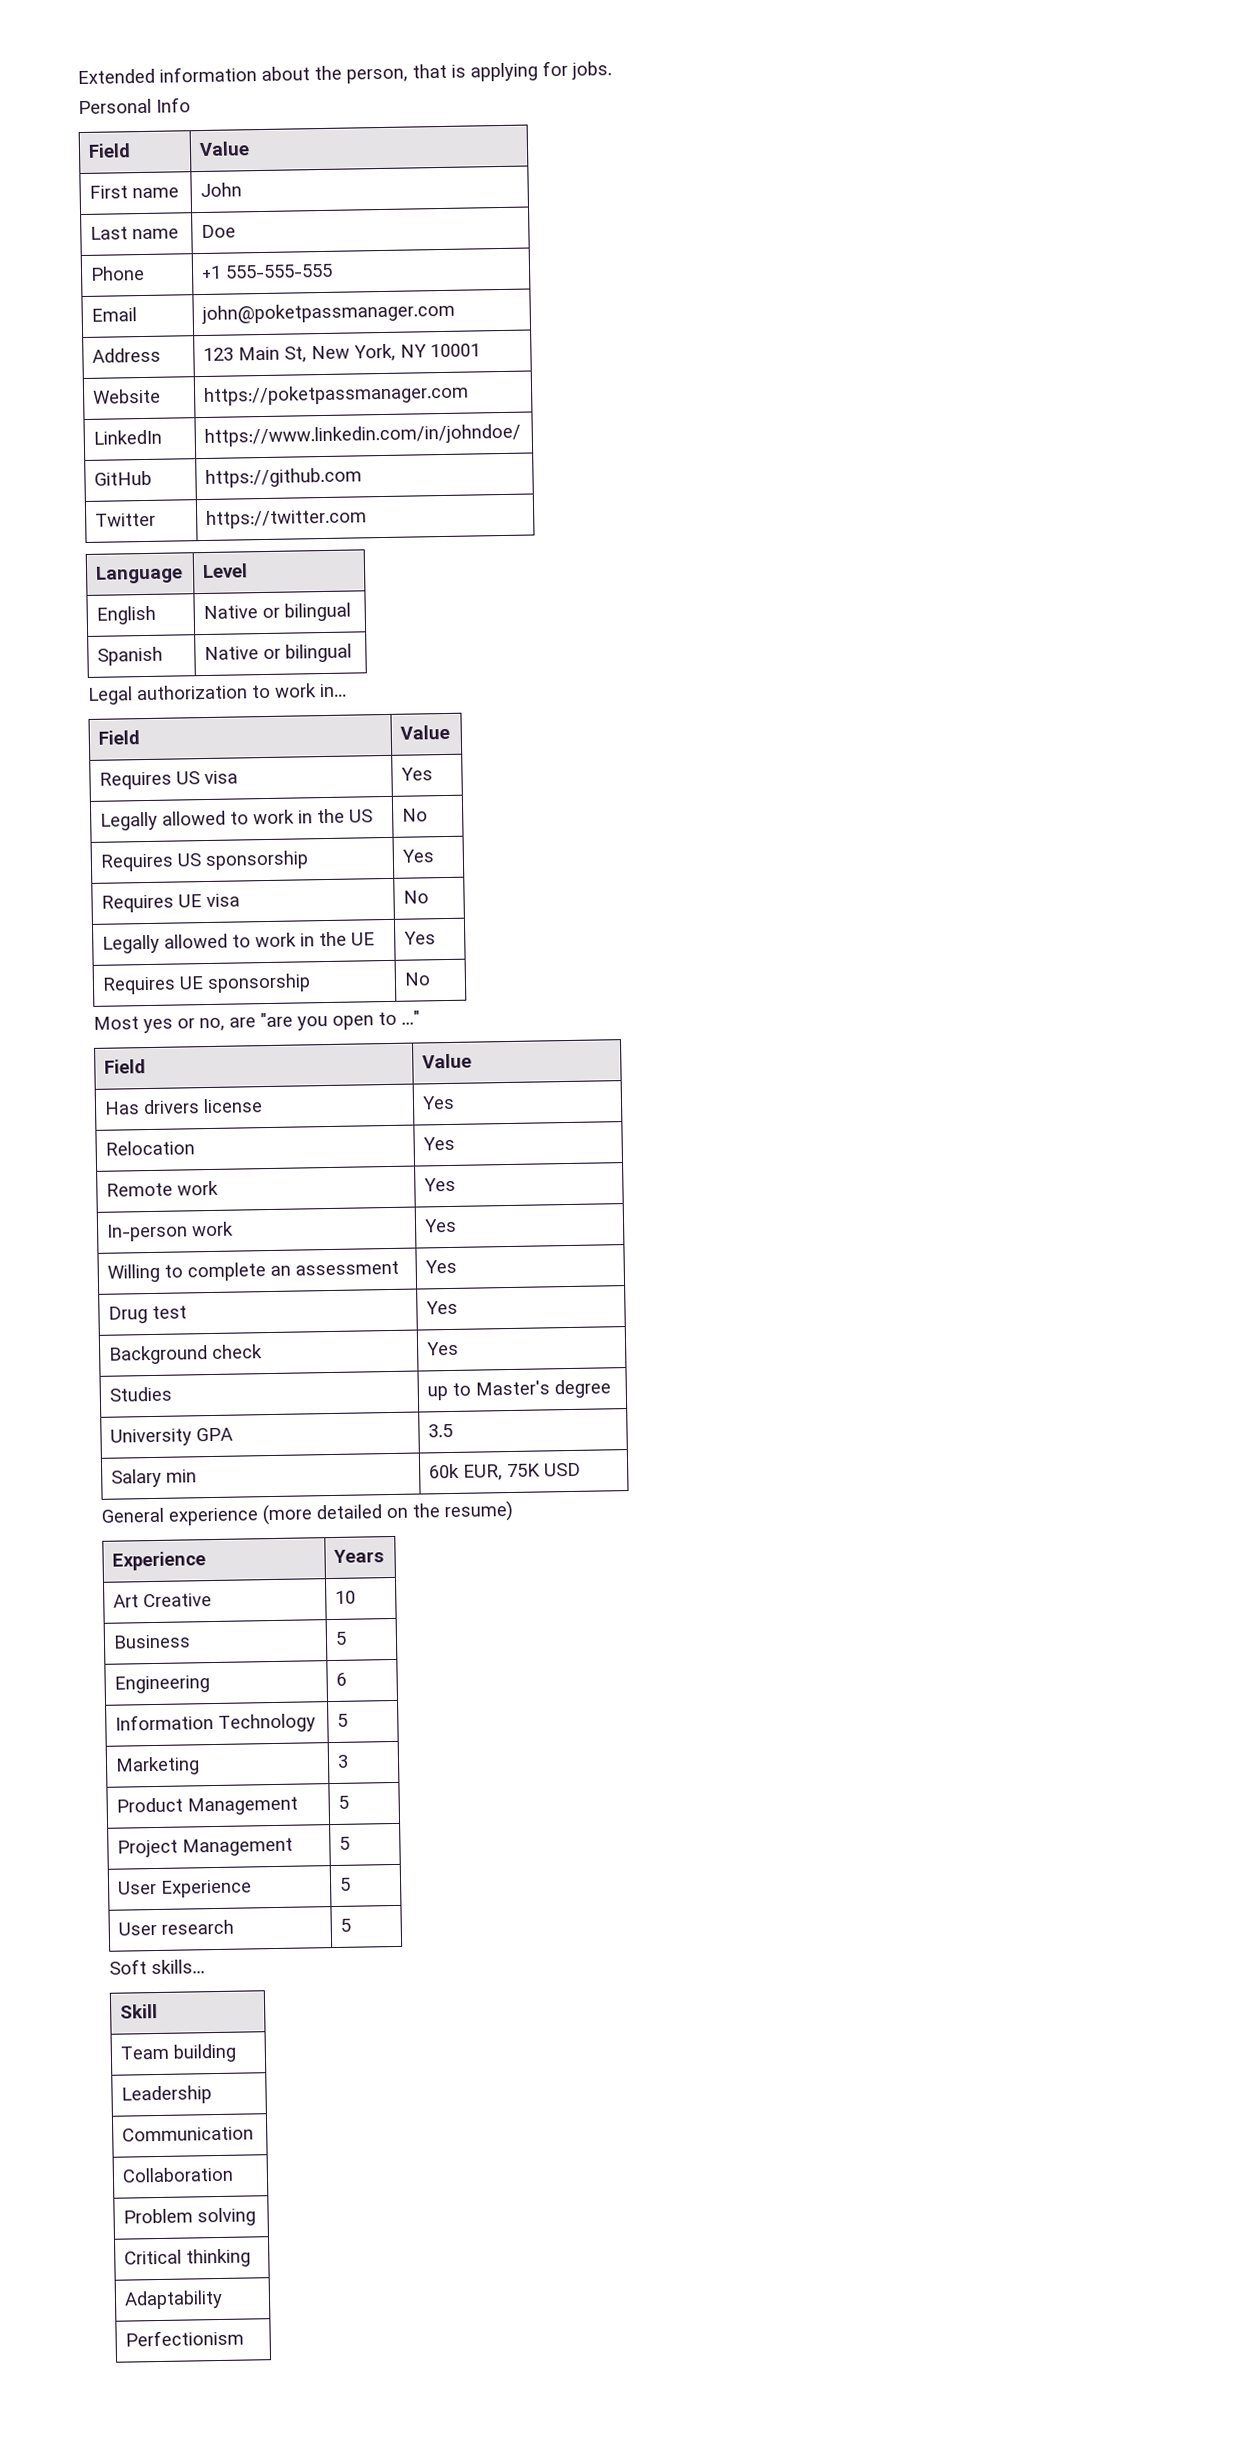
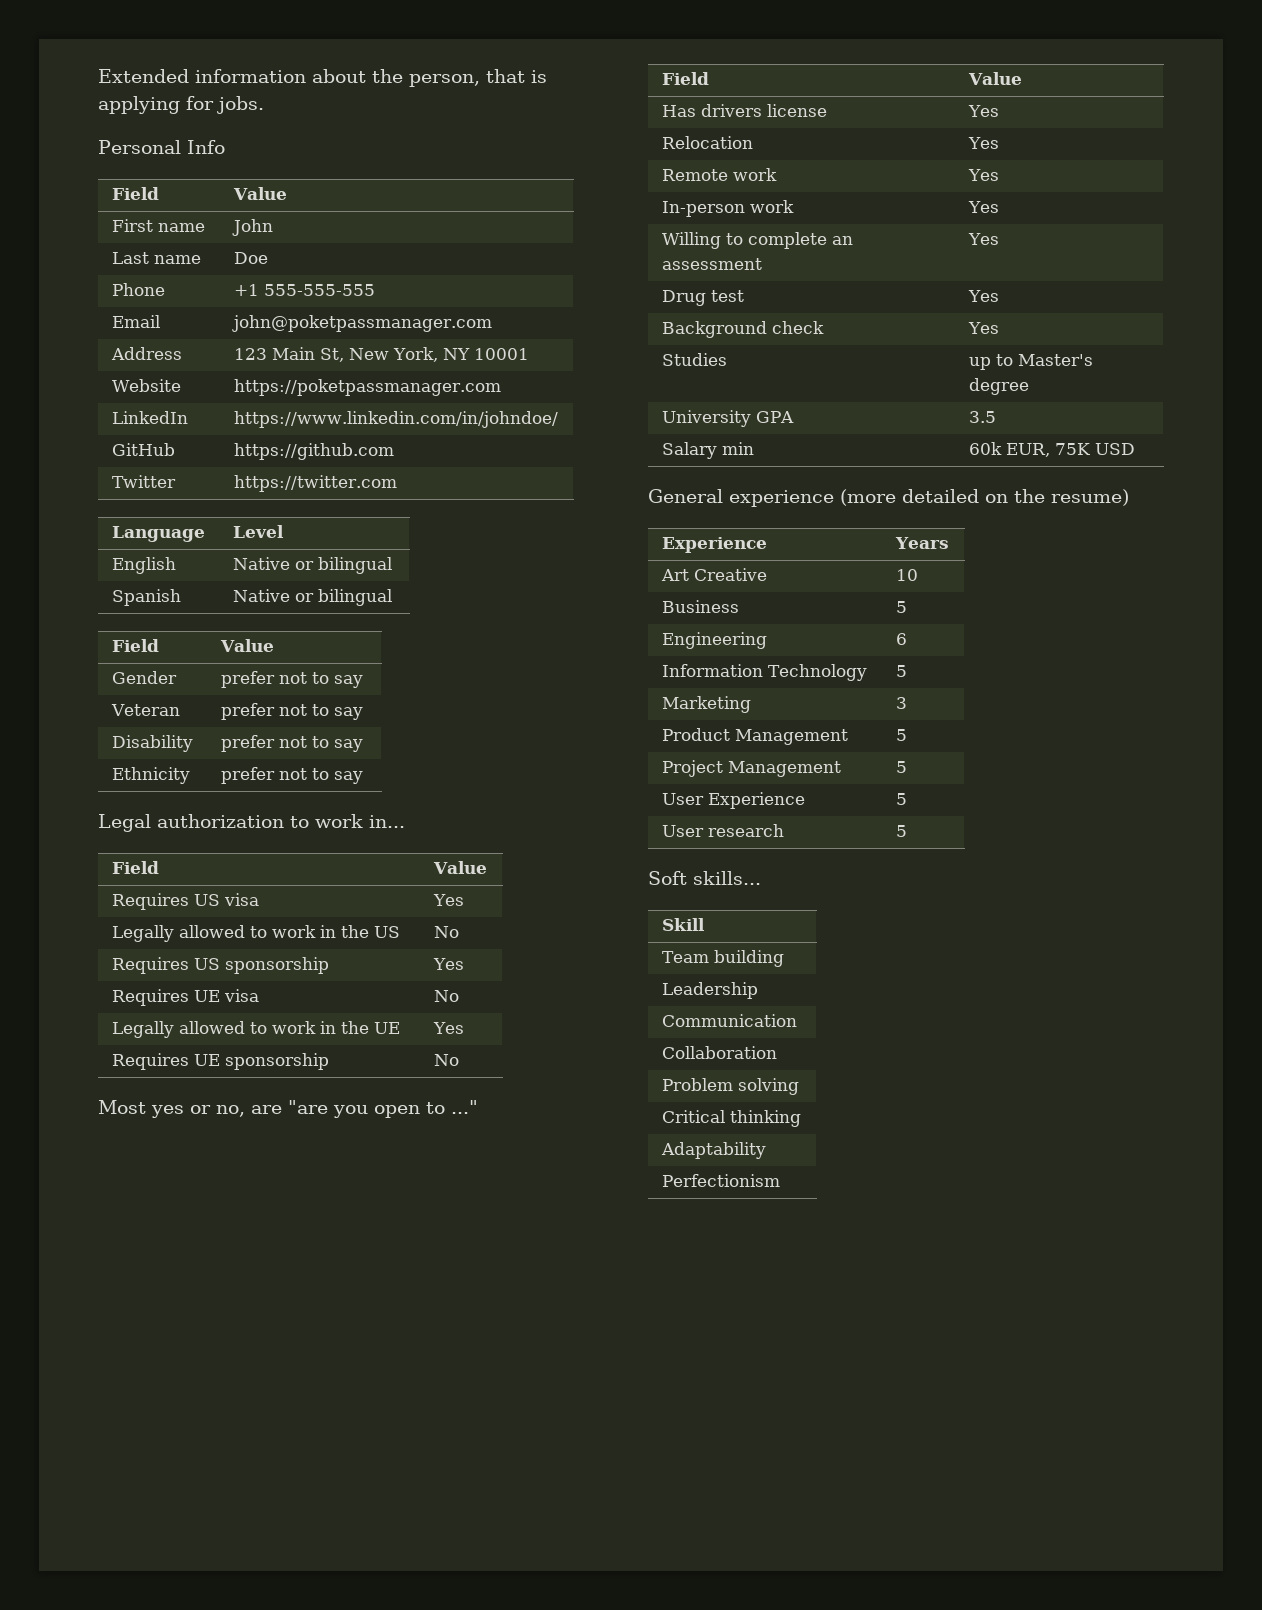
(353, 653) none -> [111,639,159,652] [219,639,274,652] [111,671,177,684] [220,671,363,688] [110,704,180,716] [220,703,363,720] [111,735,193,752] [220,735,363,752] [111,767,190,784] [220,767,363,784] // Field | Value // Gender | prefer not to say // Veteran | prefer not to say // Disability | prefer not to say // Ethnicity | prefer not to say

